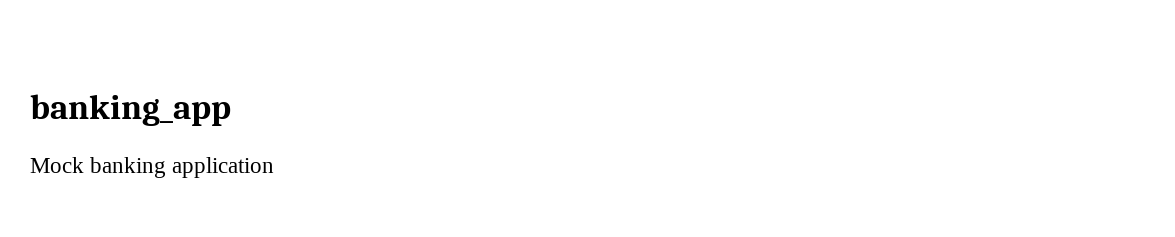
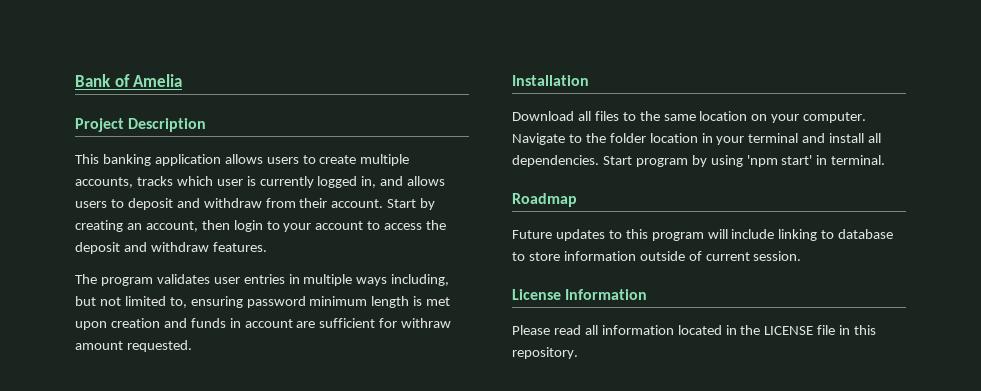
[30,94,231,126] [30,157,275,178] banking_app // Mock banking application -> [75,74,183,87] [75,118,207,132] [75,154,410,166] [75,176,446,188] [75,198,436,210] [75,220,447,232] [75,242,267,254] [75,274,450,286] [75,296,451,308] [75,318,452,330] [75,340,192,352] [512,75,589,86] [512,111,867,123] [512,133,882,145] [512,155,886,167] [512,193,577,207] [512,229,894,241] [512,251,802,261] [512,289,648,300] [512,325,877,335] [512,347,578,359] Bank of Amelia // Project Description // This banking application allows users to create multiple accounts, tracks which user is currently logged in, and allows users to deposit and withdraw from their account. Start by creating an account, then login to your account to access the deposit and withdraw features. // The program validates user entries in multiple ways including, but not limited to, ensuring password minimum length is met upon creation and funds in account are sufficient for withraw amount requested. // Installation // Download all files to the same location on your computer. Navigate to the folder location in your terminal and install all dependencies. Start program by using 'npm start' in terminal. // Roadmap // Future updates to this program will include linking to database to store information outside of current session. // License Information // Please read all information located in the LICENSE file in this repository.

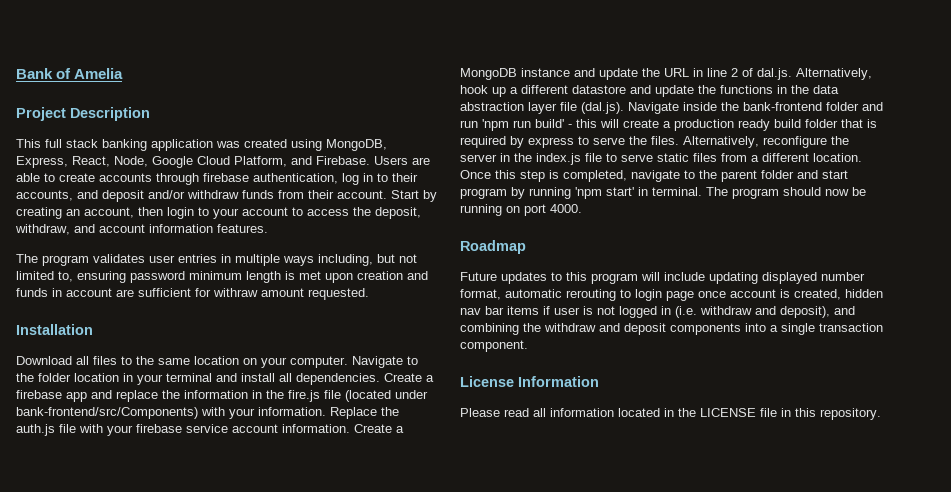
[102,154,410,166] [75,176,446,188] [75,198,262,210] banking application allows users to create multiple accounts, tracks which user is currently logged in, and allows users to deposit and withdraw -> [45,139,387,151] [16,156,430,168] [16,173,418,185] [16,190,274,202] full stack banking application was created using MongoDB, Express, React, Node, Google Cloud Platform, and Firebase. Users are able to create accounts through firebase authentication, log in to their accounts, and deposit and/or withdraw funds
[75,242,209,254] deposit and withdraw -> [375,207,421,219] [15,224,213,235] deposit, withdraw, and account information
[602,156,632,165] Start -> [384,373,434,382] [16,390,428,402] [16,407,399,419] [16,424,404,436] [460,68,872,80] [460,85,839,97] [460,102,883,114] [460,119,877,131] [460,136,849,148] [460,153,862,165] [460,170,848,182] Create a firebase app and replace the information in the fire.js file (located under bank-frontend/src/Components) with your information. Replace the auth.js file with your firebase service account information. Create a MongoDB instance and update the URL in line 2 of dal.js. Alternatively, hook up a different datastore and update the functions in the data abstraction layer file (dal.js). Navigate inside the bank-frontend folder and run 'npm run build' - this will create a production ready build folder that is required by express to serve the files. Alternatively, reconfigure the server in the index.js file to serve static files from a different location. Once this step is completed, navigate to the parent folder and start
[710,155,743,167] using -> [529,187,571,199] running
(886, 160) none -> [706,187,866,199] [460,204,582,216] The program should now be running on port 4000.
[778,229,894,241] [512,251,802,261] linking to database to store information outside of current session. -> [709,272,865,284] [460,289,883,301] [460,306,855,318] [460,323,883,335] [460,340,528,352] updating displayed number format, automatic rerouting to login page once account is created, hidden nav bar items if user is not logged in (i.e. withdraw and deposit), and combining the withdraw and deposit components into a single transaction component.

